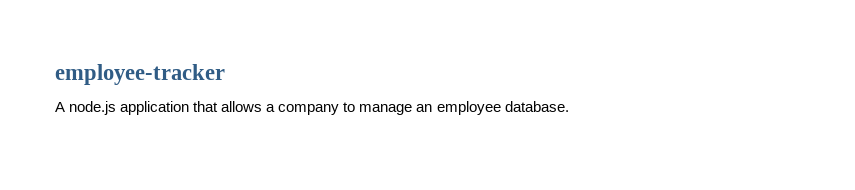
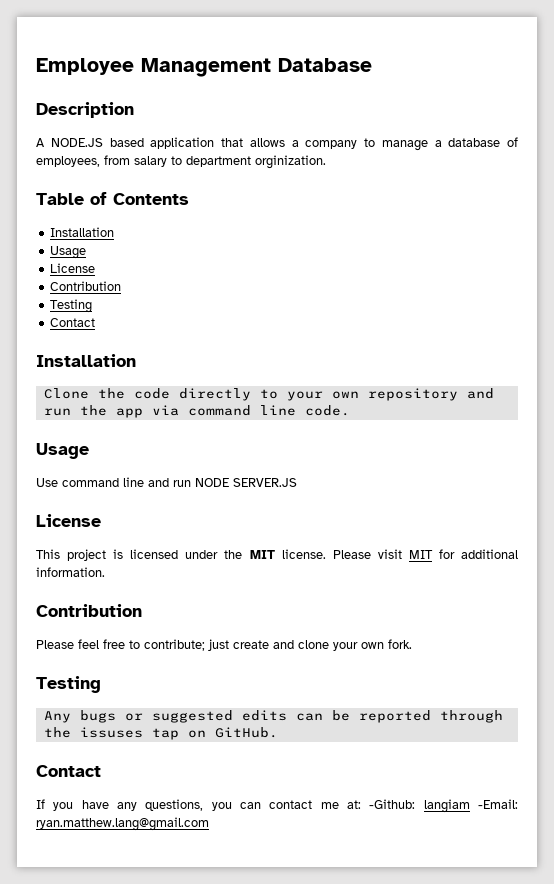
[55,64,225,85] employee-tracker -> [36,58,372,77] [36,102,134,118] Employee Management Database // Description
[69,101,117,115] node.js -> [50,138,144,147] NODE.JS based
[416,101,569,115] an employee database. -> [434,137,518,147] [36,155,326,169] [36,192,189,205] [50,227,115,237] [50,246,87,259] [50,263,96,273] [50,281,122,291] [50,299,93,313] [50,318,96,327] [36,354,136,367] [43,388,494,401] [43,405,350,418] [36,443,89,459] [36,477,297,487] [36,514,101,527] [36,549,518,561] [36,567,105,577] [36,604,142,617] [36,639,412,651] [36,676,101,693] [43,710,503,723] [43,727,278,740] [36,765,101,777] [36,799,518,813] [36,817,209,831] a database of employees, from salary to department orginization. // Table of Contents // Installation // Usage // License // Contribution // Testing // Contact // Installation // Clone the code directly to your own repository and run the app via command line code. // Usage // Use command line and run NODE SERVER.JS // License // This project is licensed under the MIT license. Please visit MIT for additional information. // Contribution // Please feel free to contribute; just create and clone your own fork. // Testing // Any bugs or suggested edits can be reported through the issuses tap on GitHub. // Contact // If you have any questions, you can contact me at: -Github: langiam -Email: ryan.matthew.lang@gmail.com

